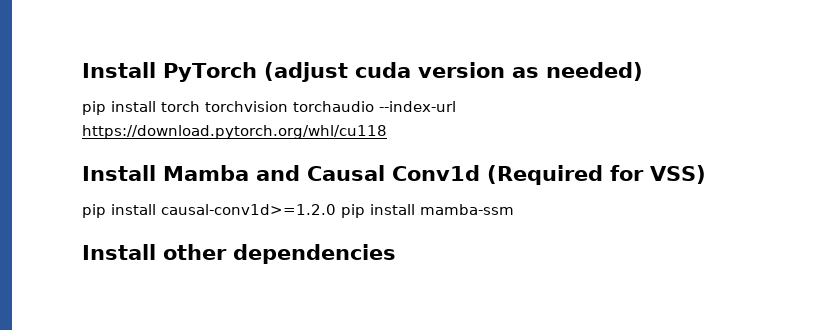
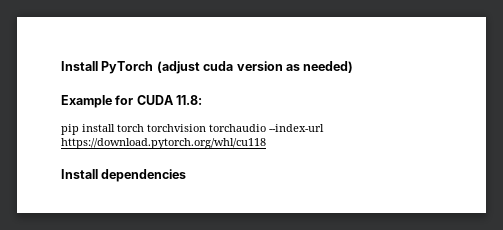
(643, 71) none -> [61,95,203,108] // Example for CUDA 11.8:
[163,165,706,185] [82,204,514,218] [82,244,227,260] Mamba and Causal Conv1d (Required for VSS) // pip install causal-conv1d>=1.2.0 pip install mamba-ssm // Install other -> (98, 174) none

